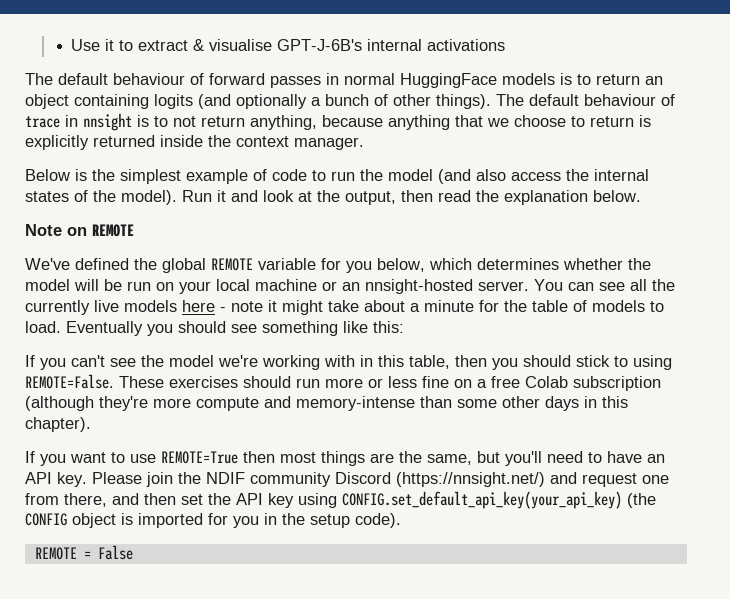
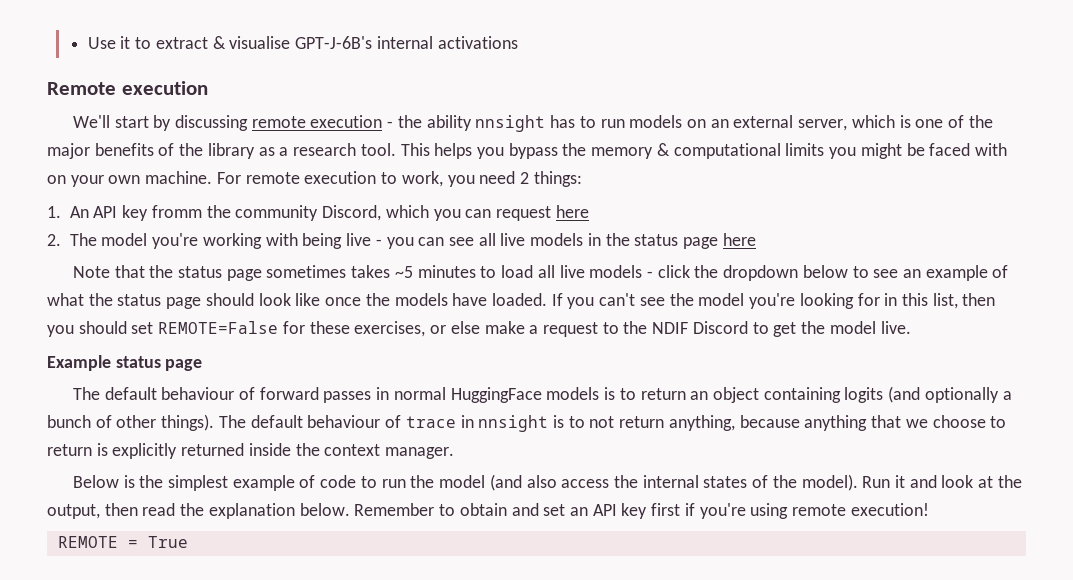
(506, 45) none -> [47,81,208,95] [72,115,993,132] [47,143,1007,159] [47,171,582,187] [47,205,589,221] [47,233,756,249] [72,265,1009,281] [47,293,996,309] [47,321,911,337] [47,355,203,371] // Remote execution // We'll start by discussing remote execution - the ability nnsight has to run models on an external server, which is one of the major benefits of the library as a research tool. This helps you bypass the memory & computational limits you might be faced with on your own machine. For remote execution to work, you need 2 things: // 1. An API key fromm the community Discord, which you can request here // 2. The model you're working with being live - you can see all live models in the status page here // Note that the status page sometimes takes ~5 minutes to load all live models - click the dropdown below to see an example of what the status page should look like once the models have loaded. If you can't see the model you're looking for in this list, then you should set REMOTE=False for these exercises, or else make a request to the NDIF Discord to get the model live. // Example status page
[25,224,134,237] [25,258,651,273] [25,279,675,294] [25,300,664,315] [25,321,404,336] [25,355,672,370] [25,374,661,391] [25,396,628,411] [25,417,91,432] [25,451,665,466] [25,472,669,487] [25,491,656,509] [25,513,401,528] // Note on REMOTE // We've defined the global REMOTE variable for you below, which determines whether the model will be run on your local machine or an nnsight-hosted server. You can see all the currently live models here - note it might take about a minute for the table of models to load. Eventually you should see something like this: // If you can't see the model we're working with in this table, then you should stick to using REMOTE=False. These exercises should run more or less fine on a free Colab subscription (although they're more compute and memory-intense than some other days in this chapter). // If you want to use REMOTE=True then most things are the same, but you'll need to have an API key. Please join the NDIF community Discord (https://nnsight.net/) and request one from there, and then set the API key using CONFIG.set_default_api_key(your_api_key) (the CONFIG object is imported for you in the setup code). -> [354,503,929,519] Remember to obtain and set an API key first if you're using remote execution!
[97,545,133,560] False -> [147,536,188,548] True

